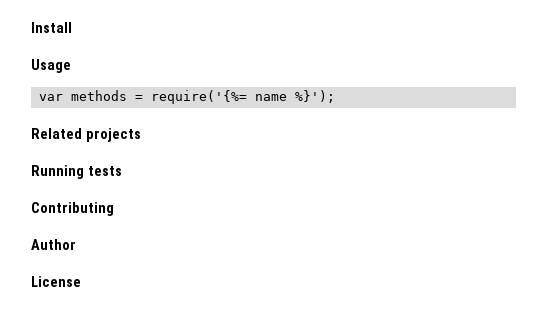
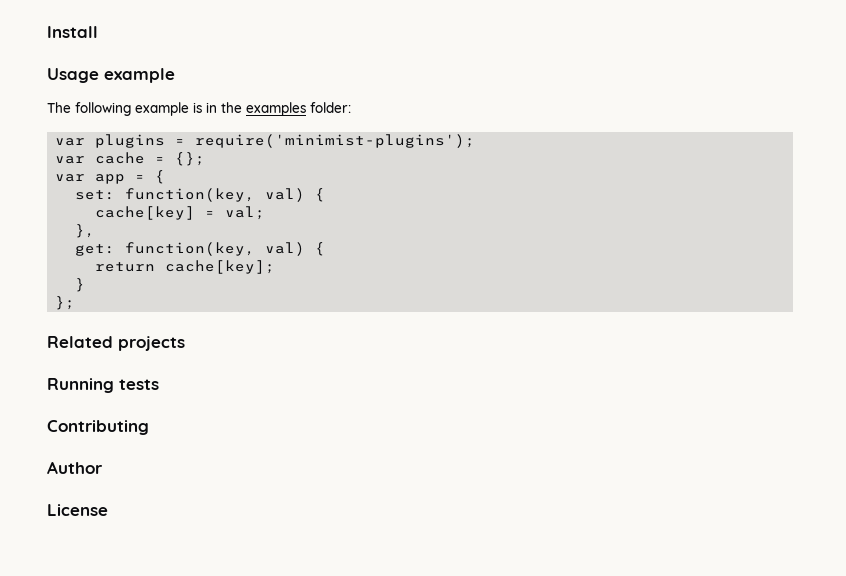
[38,90,335,104] // var methods = require('{%= name %}'); -> [104,68,175,83] [47,102,351,116] [55,134,476,148] [55,152,206,166] [55,170,166,184] [75,188,326,202] [95,206,266,220] [75,224,96,238] [75,242,326,256] [95,260,276,274] [75,278,86,292] [55,296,76,310] example // The following example is in the examples folder: // var plugins = require('minimist-plugins'); // var cache = {}; // var app = { // set: function(key, val) { // cache[key] = val; // }, // get: function(key, val) { // return cache[key]; // } // };

